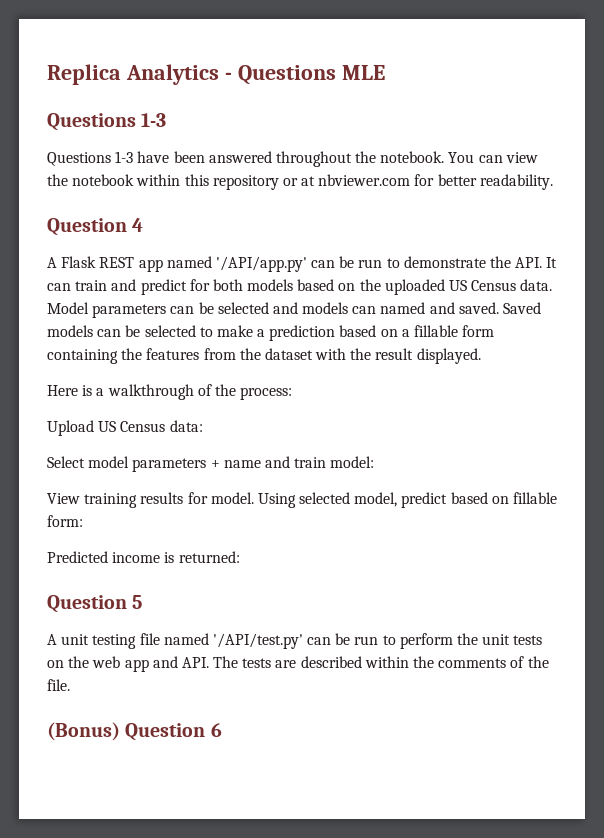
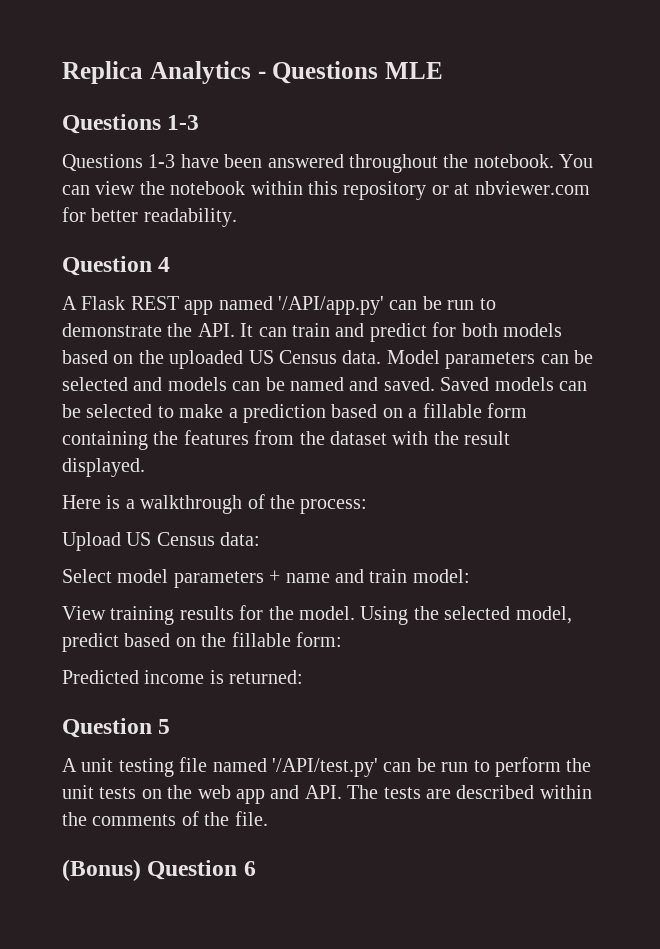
(377, 310) none -> [265,377,285,391] be
(208, 498) none -> [268,606,294,620] the
(296, 500) none -> [413,606,439,620] the
(509, 500) none -> [201,633,227,647] the

